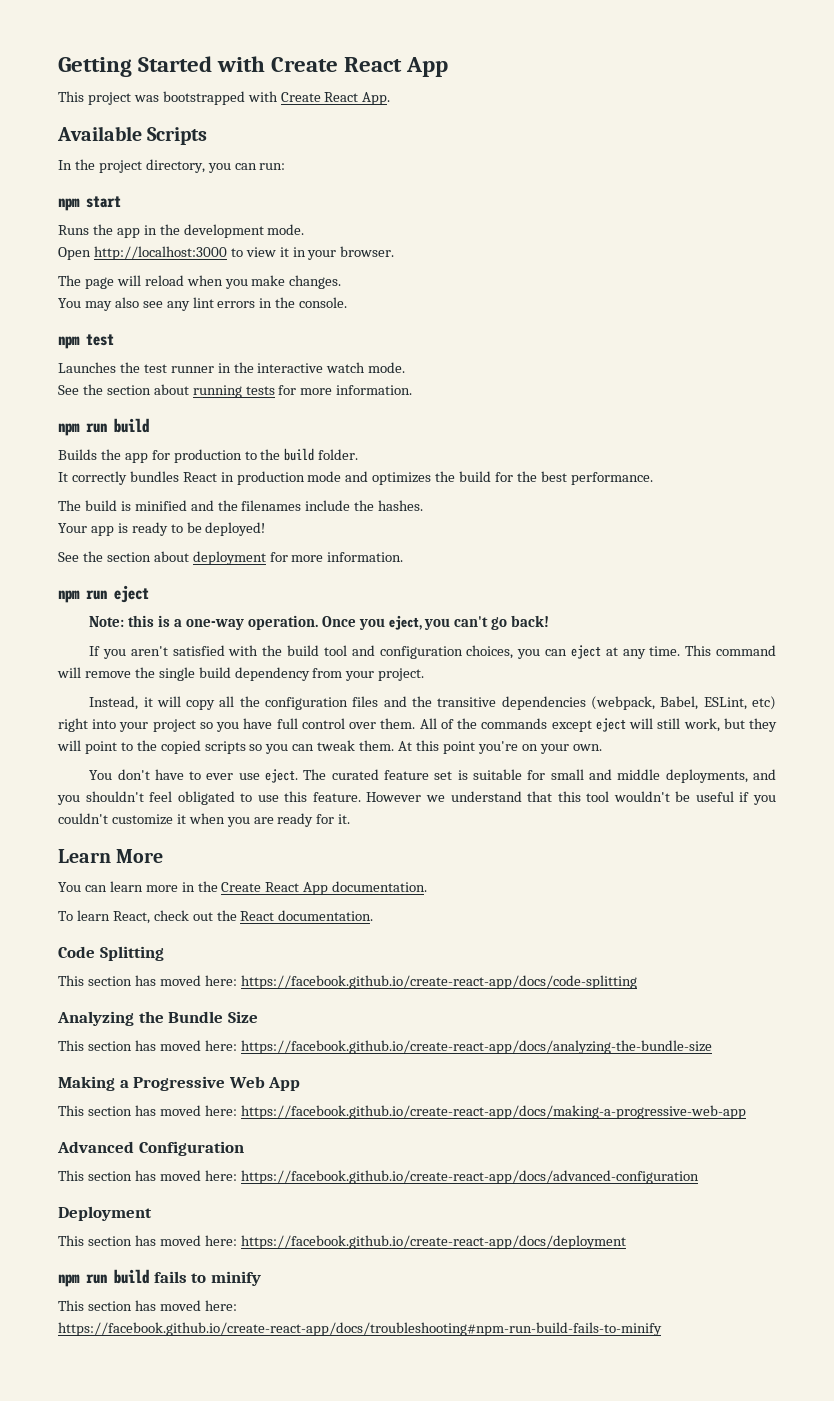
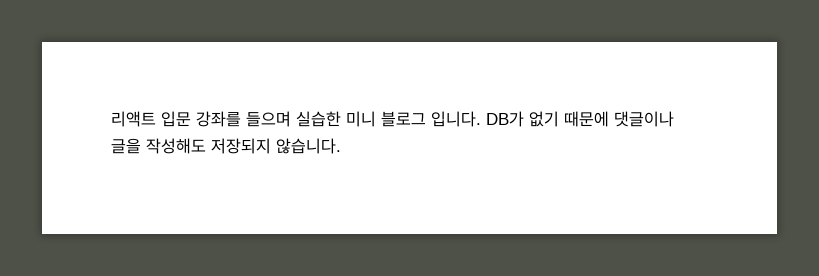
[58,56,449,77] [58,91,391,105] [57,126,208,145] [58,159,286,173] [58,196,121,211] [58,224,305,238] [58,246,395,260] [58,275,342,289] [58,297,348,311] [58,334,114,349] [58,362,406,373] [58,384,413,398] [58,418,149,436] [58,448,359,463] [58,471,653,485] [58,500,424,511] [58,522,266,536] [58,551,404,565] [58,585,149,603] [89,615,550,630] [89,645,776,659] [57,667,425,681] [89,696,776,710] [58,718,777,732] [57,740,602,754] [89,769,776,783] [57,791,776,805] [58,813,351,827] [58,849,164,863] [58,881,428,895] [58,910,374,924] [58,946,164,961] [58,975,637,989] [57,1011,258,1026] [58,1040,712,1054] [58,1076,301,1091] [58,1105,746,1119] [57,1141,244,1156] [58,1170,699,1184] [58,1206,152,1221] [58,1235,626,1249] [58,1269,261,1287] [58,1300,237,1311] [58,1322,662,1336] Getting Started with Create React App // This project was bootstrapped with Create React App. // Available Scripts // In the project directory, you can run: // npm start // Runs the app in the development mode. // Open http://localhost:3000 to view it in your browser. // The page will reload when you make changes. // You may also see any lint errors in the console. // npm test // Launches the test runner in the interactive watch mode. // See the section about running tests for more information. // npm run build // Builds the app for production to the build folder. // It correctly bundles React in production mode and optimizes the build for the best performance. // The build is minified and the filenames include the hashes. // Your app is ready to be deployed! // See the section about deployment for more information. // npm run eject // Note: this is a one-way operation. Once you eject, you can't go back! // If you aren't satisfied with the build tool and configuration choices, you can eject at any time. This command will remove the single build dependency from your project. // Instead, it will copy all the configuration files and the transitive dependencies (webpack, Babel, ESLint, etc) right into your project so you have full control over them. All of the commands except eject will still work, but they will point to the copied scripts so you can tweak them. At this point you're on your own. // You don't have to ever use eject. The curated feature set is suitable for small and middle deployments, and you shouldn't feel obligated to use this feature. However we understand that this tool wouldn't be useful if you couldn't customize it when you are ready for it. // Learn More // You can learn more in the Create React App documentation. // To learn React, check out the React documentation. // Code Splitting // This section has moved here: https://facebook.github.io/create-react-app/docs/code-splitting // Analyzing the Bundle Size // This section has moved here: https://facebook.github.io/create-react-app/docs/analyzing-the-bundle-size // Making a Progressive Web App // This section has moved here: https://facebook.github.io/create-react-app/docs/making-a-progressive-web-app // Advanced Configuration // This section has moved here: https://facebook.github.io/create-react-app/docs/advanced-configuration // Deployment // This section has moved here: https://facebook.github.io/create-react-app/docs/deployment // npm run build fails to minify // This section has moved here: https://facebook.github.io/create-react-app/docs/troubleshooting#npm-run-build-fails-to-minify -> [111,111,674,127] [111,138,341,154] 리액트 입문 강좌를 들으며 실습한 미니 블로그 입니다. DB가 없기 때문에 댓글이나 글을 작성해도 저장되지 않습니다.

